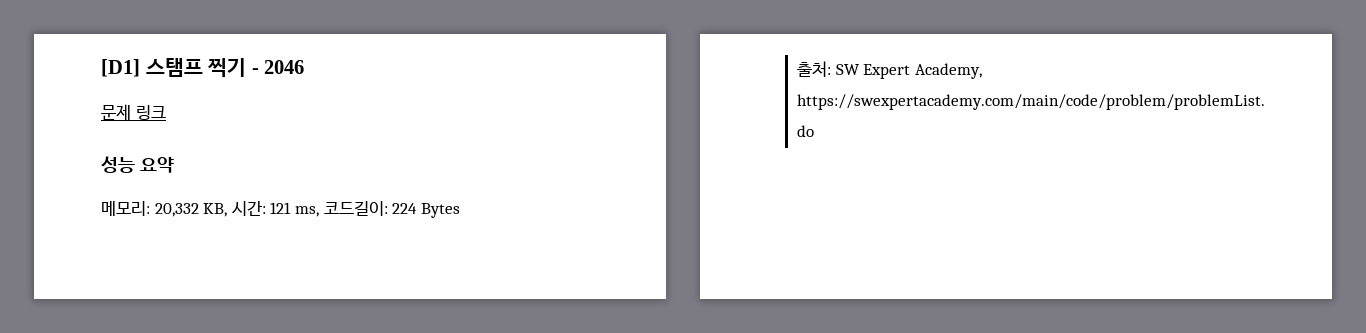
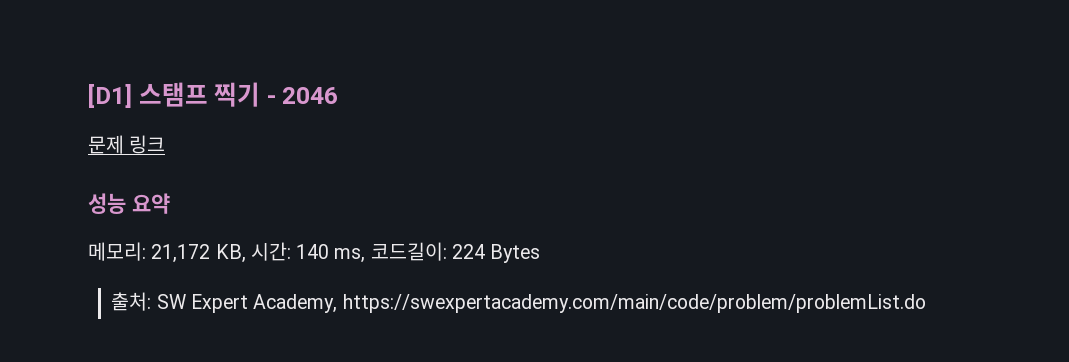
[154,203,199,217] 20,332 -> [151,244,211,263] 21,172
[270,202,292,214] 121 -> [296,244,330,259] 140

